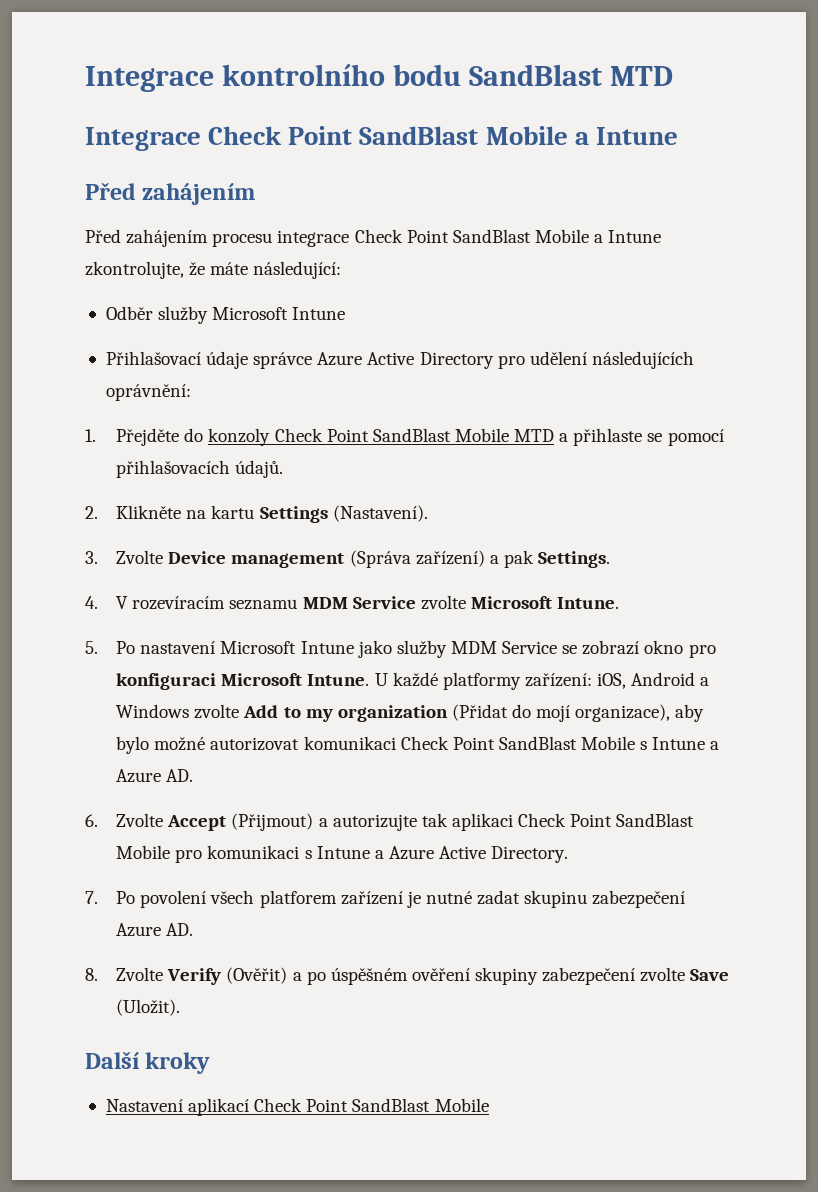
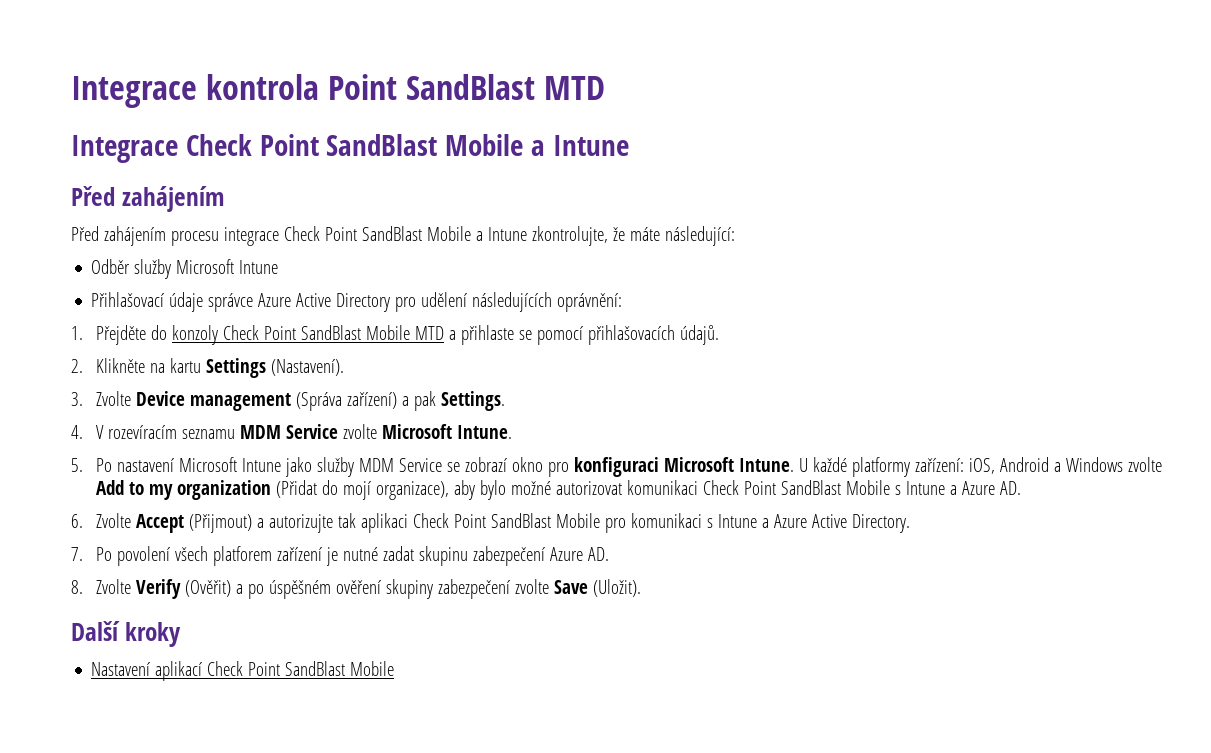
[85,64,462,92] Integrace kontrolního bodu -> [71,74,398,108] Integrace kontrola Point

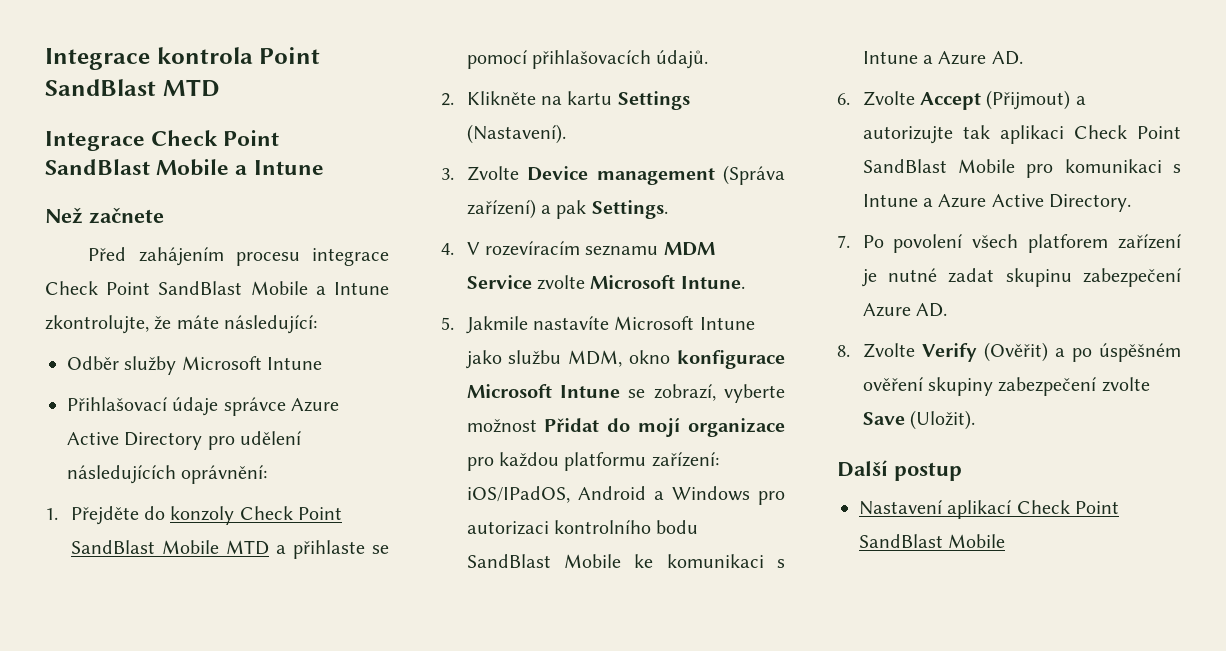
[71,186,224,212] Před zahájením -> [45,207,164,224] Než začnete
[95,458,174,472] Po nastavení -> [465,316,609,334] Jakmile nastavíte
[316,457,1162,477] [95,480,890,500] služby MDM Service se zobrazí okno pro konfiguraci Microsoft Intune. U každé platformy zařízení: iOS, Android a Windows zvolte Add to my organization (Přidat do mojí organizace), aby bylo možné autorizovat komunikaci Check Point SandBlast Mobile -> [508,350,785,369] [466,384,785,403] [466,418,785,437] [466,452,719,471] [466,486,785,505] [466,520,699,535] [466,554,764,568] službu MDM, okno konfigurace Microsoft Intune se zobrazí, vyberte možnost Přidat do mojí organizace pro každou platformu zařízení: iOS/IPadOS, Android a Windows pro autorizaci kontrolního bodu SandBlast Mobile ke komunikaci
[124,622,181,647] kroky -> [894,462,962,481] postup

